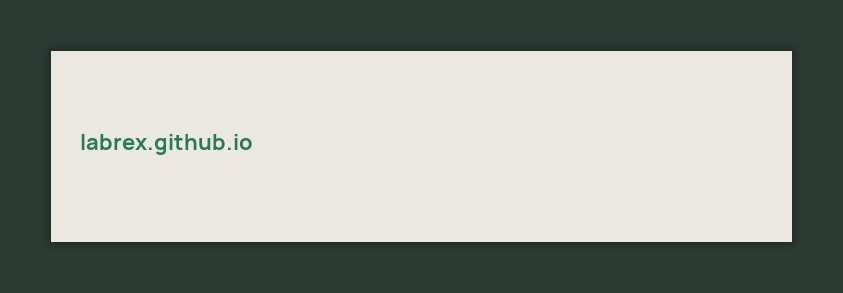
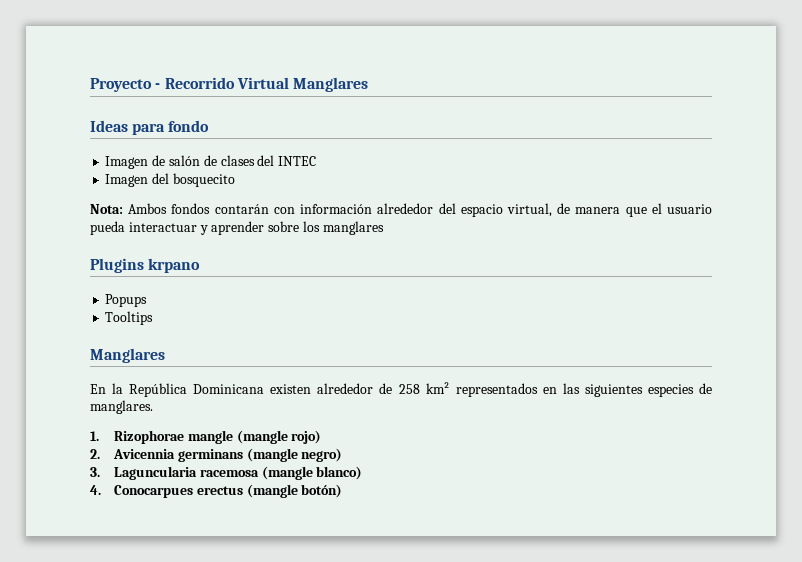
[80,134,253,155] labrex.github.io -> [90,77,369,92] [90,120,210,135] [105,155,317,169] [105,173,235,187] [90,203,712,217] [90,221,384,235] [90,258,201,273] [105,294,148,307] [105,311,154,325] [90,348,165,363] [90,382,712,397] [90,400,153,414] [90,430,322,444] [90,448,343,462] [90,466,363,480] [90,484,343,498] Proyecto - Recorrido Virtual Manglares // Ideas para fondo // Imagen de salón de clases del INTEC // Imagen del bosquecito // Nota: Ambos fondos contarán con información alrededor del espacio virtual, de manera que el usuario pueda interactuar y aprender sobre los manglares // Plugins krpano // Popups // Tooltips // Manglares // En la República Dominicana existen alrededor de 258 km² representados en las siguientes especies de manglares. // 1. Rizophorae mangle (mangle rojo) // 2. Avicennia germinans (mangle negro) // 3. Laguncularia racemosa (mangle blanco) // 4. Conocarpues erectus (mangle botón)

